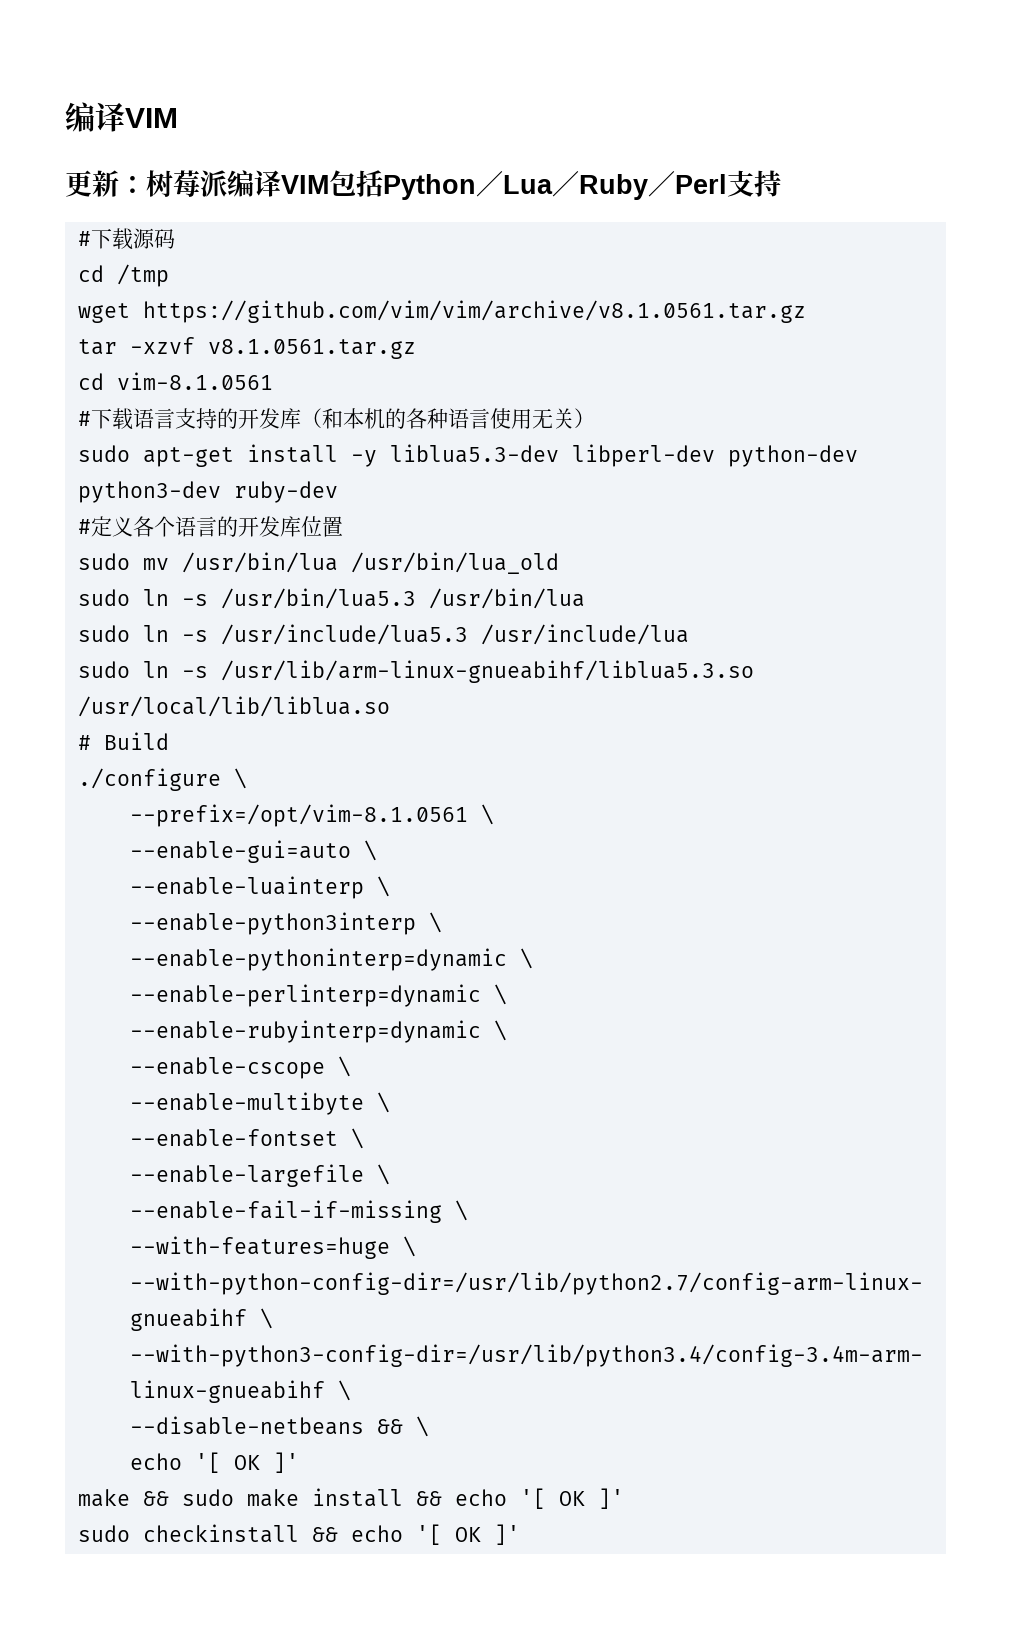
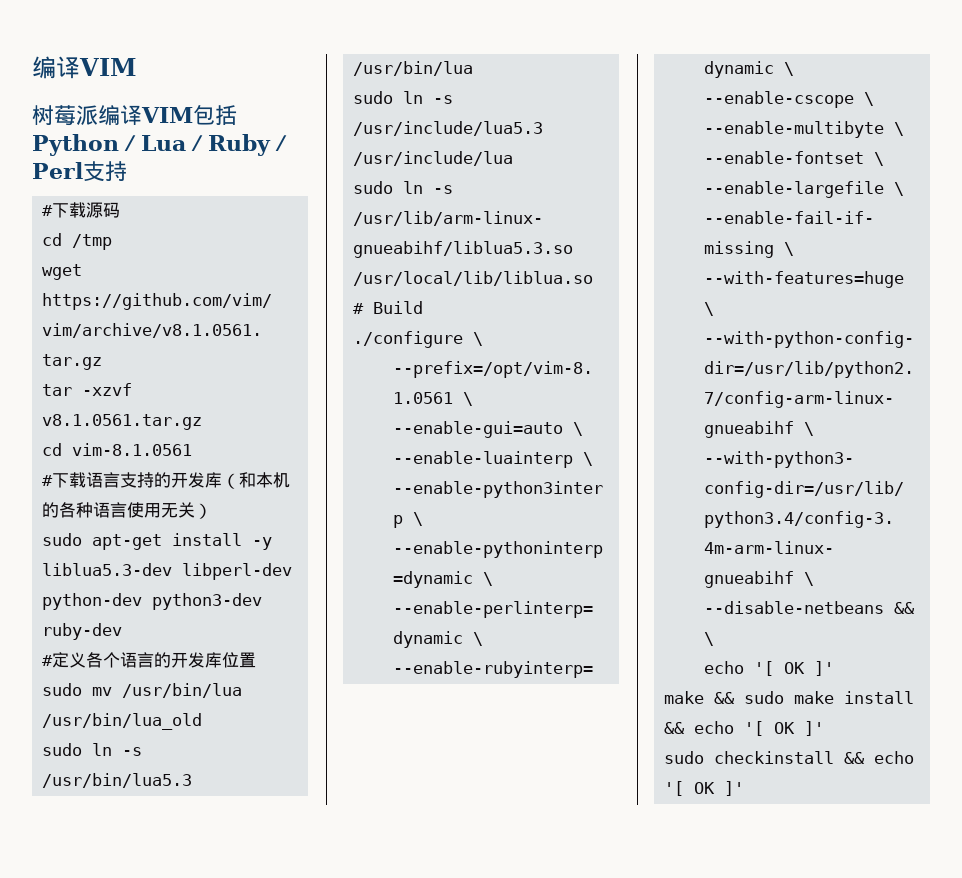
[65,170,146,197] 更新： -> (137, 67) none

